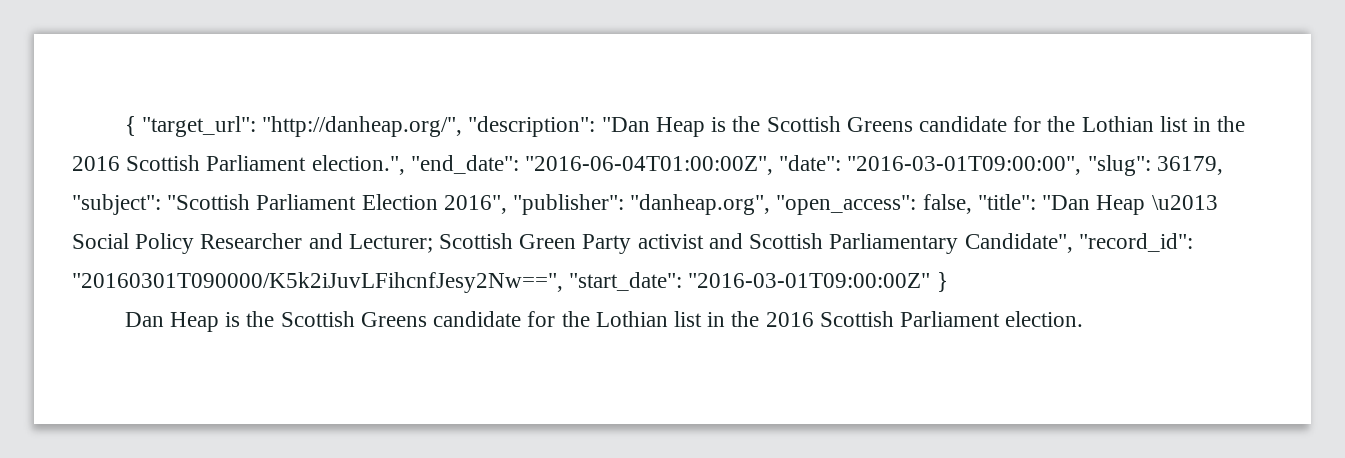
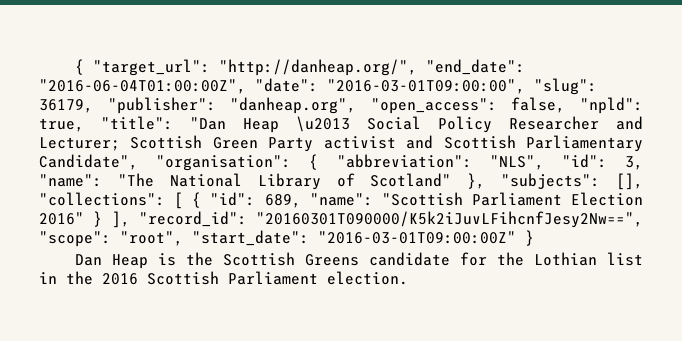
[468,116,1246,137] [72,155,405,175] "description": "Dan Heap is the Scottish Greens candidate for the Lothian list in the 2016 Scottish Parliament election.", -> (417, 67) none
[72,194,507,215] "subject": "Scottish Parliament Election 2016", -> (93, 106) none
(972, 204) none -> [580,97,644,114] [39,118,84,132] "npld": true,
[1078,233,1193,252] [72,272,563,293] "record_id": "20160301T090000/K5k2iJuvLFihcnfJesy2Nw==", -> [156,154,643,171] [39,173,643,190] [39,192,643,209] [39,211,643,228] [39,231,183,247] "organisation": { "abbreviation": "NLS", "id": 3, "name": "The National Library of Scotland" }, "subjects": [], "collections": [ { "id": 689, "name": "Scottish Parliament Election 2016" } ], "record_id": "20160301T090000/K5k2iJuvLFihcnfJesy2Nw==", "scope": "root",

